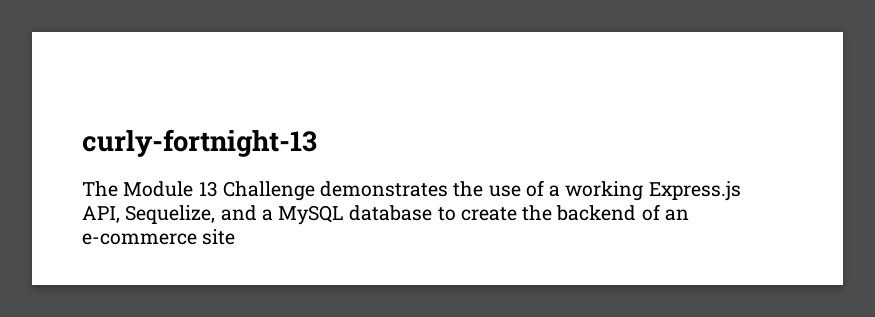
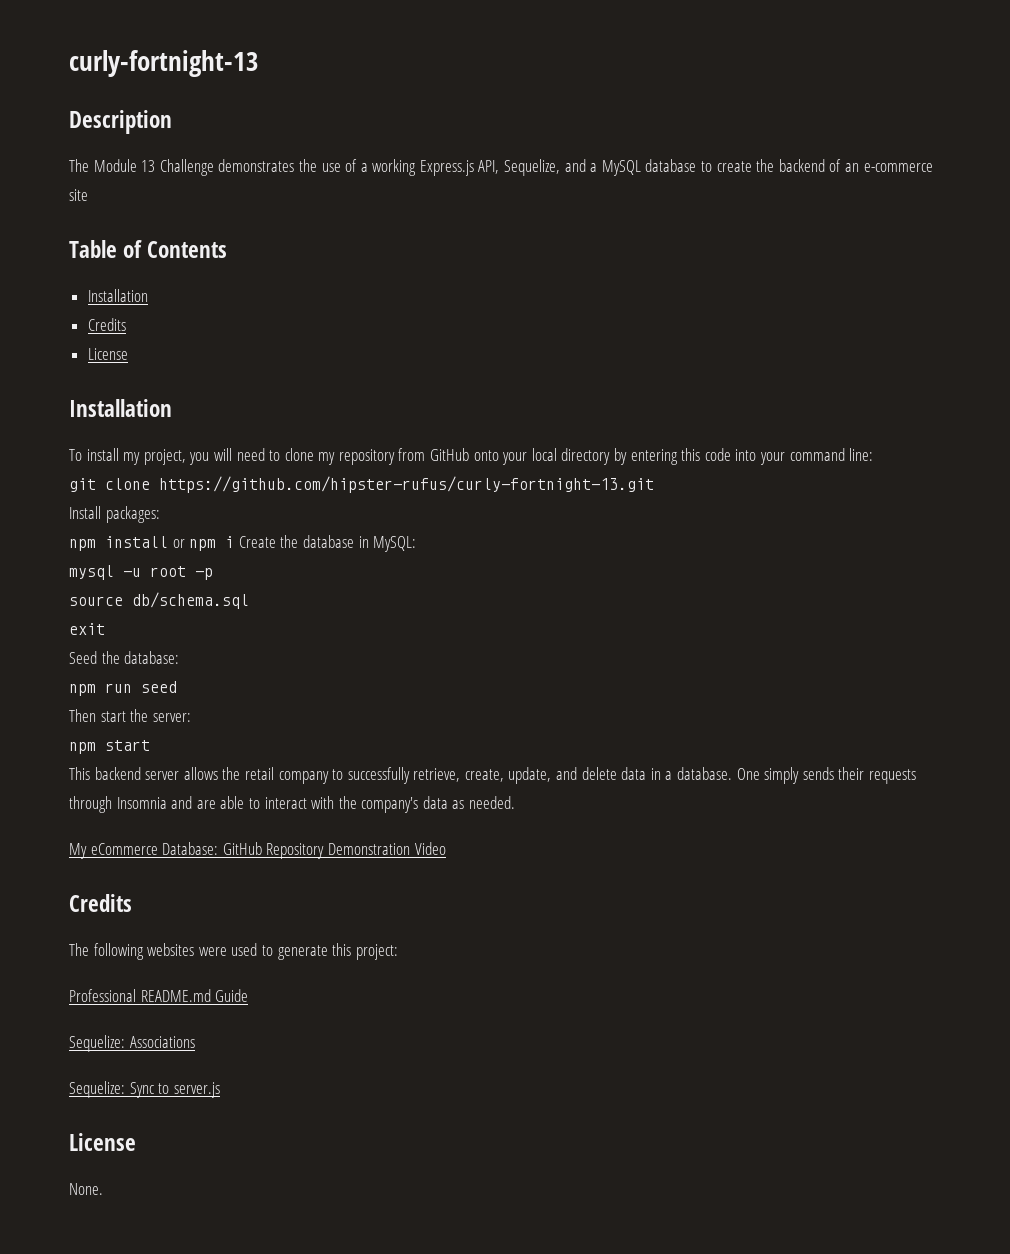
(317, 143) none -> [69,110,172,134] // Description
(236, 237) none -> [69,240,228,258] [87,289,148,302] [87,318,126,331] [87,348,128,360] [69,399,172,417] [69,448,874,465] [69,476,654,493] [69,506,160,523] [69,535,417,552] [69,565,213,580] [69,592,249,609] [69,623,105,635] [69,651,180,664] [69,681,177,696] [69,709,191,722] [69,740,150,754] [69,767,916,784] [69,796,516,813] [69,842,446,859] [69,894,132,912] [69,943,398,960] [69,989,249,1002] [69,1035,195,1052] [69,1081,220,1098] [69,1133,136,1151] [69,1183,103,1195] // Table of Contents // Installation // Credits // License // Installation // To install my project, you will need to clone my repository from GitHub onto your local directory by entering this code into your command line: // git clone https://github.com/hipster-rufus/curly-fortnight-13.git // Install packages: // npm install or npm i Create the database in MySQL: // mysql -u root -p // source db/schema.sql // exit // Seed the database: // npm run seed // Then start the server: // npm start // This backend server allows the retail company to successfully retrieve, create, update, and delete data in a database. One simply sends their requests through Insomnia and are able to interact with the company's data as needed. // My eCommerce Database: GitHub Repository Demonstration Video // Credits // The following websites were used to generate this project: // Professional README.md Guide // Sequelize: Associations // Sequelize: Sync to server.js // License // None.

